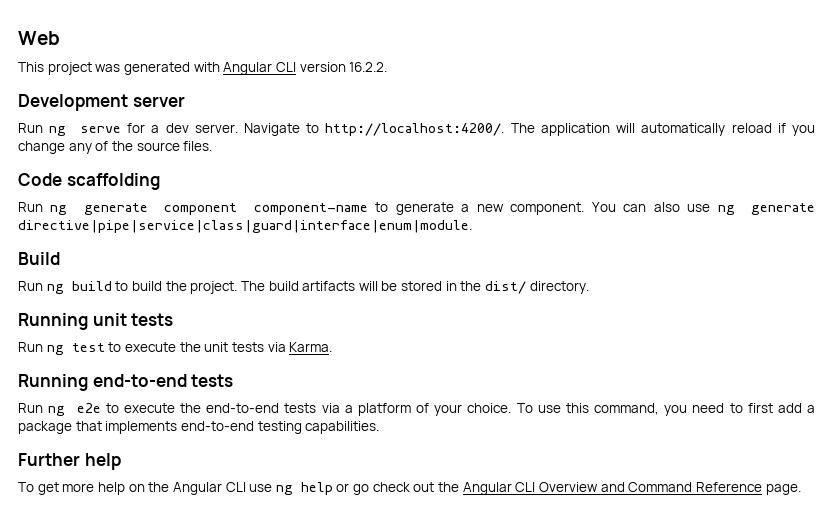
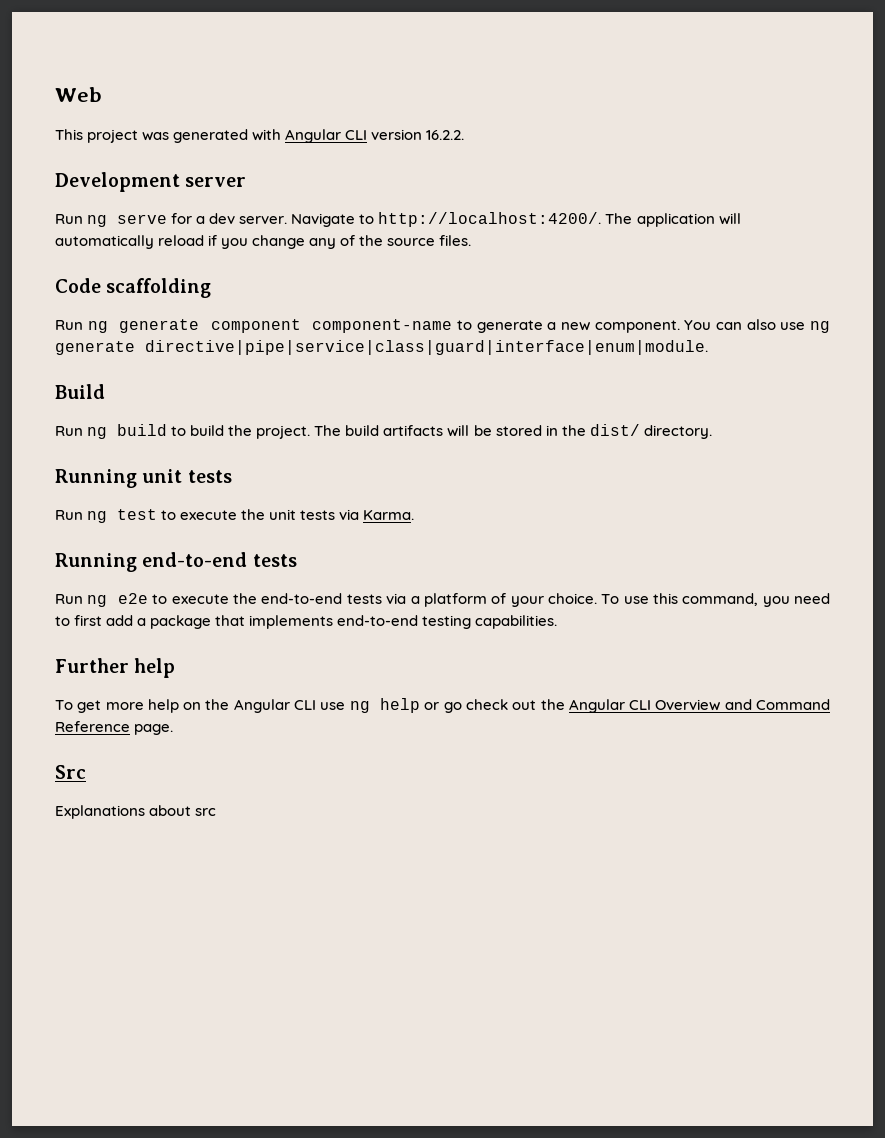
(801, 489) none -> [55,765,86,779] [55,805,217,819] // Src // Explanations about src

